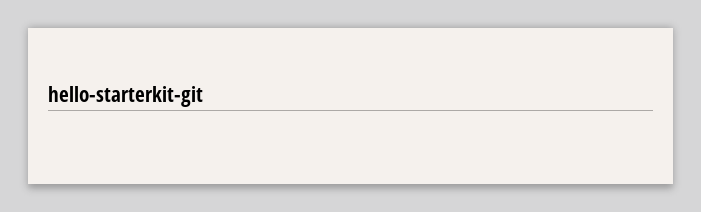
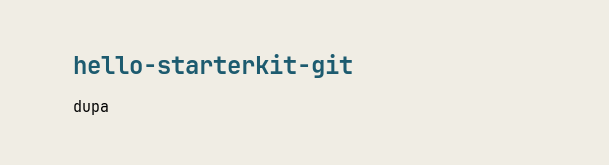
(203, 96) none -> [73,100,109,115] // dupa

